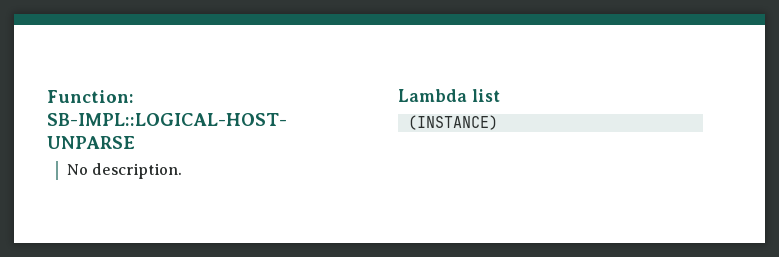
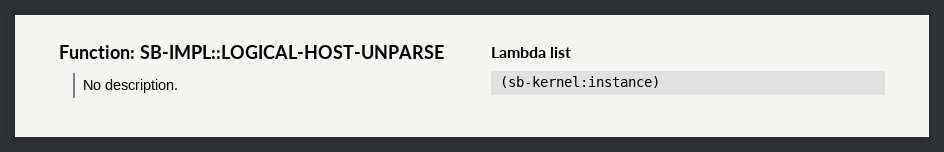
[407,115,498,130] (INSTANCE) -> [499,76,660,88] (sb-kernel:instance)

